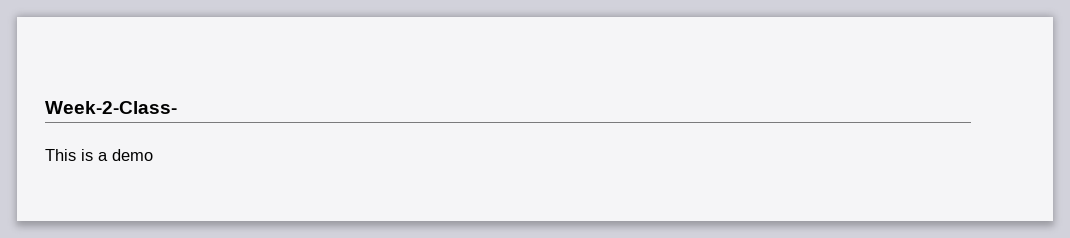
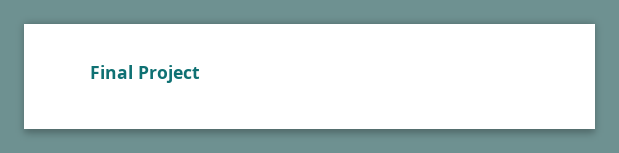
[45,101,177,114] [45,149,153,161] Week-2-Class- // This is a demo -> [90,65,200,83] Final Project

